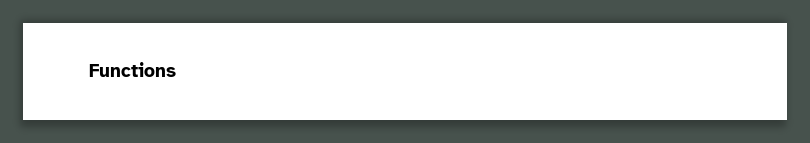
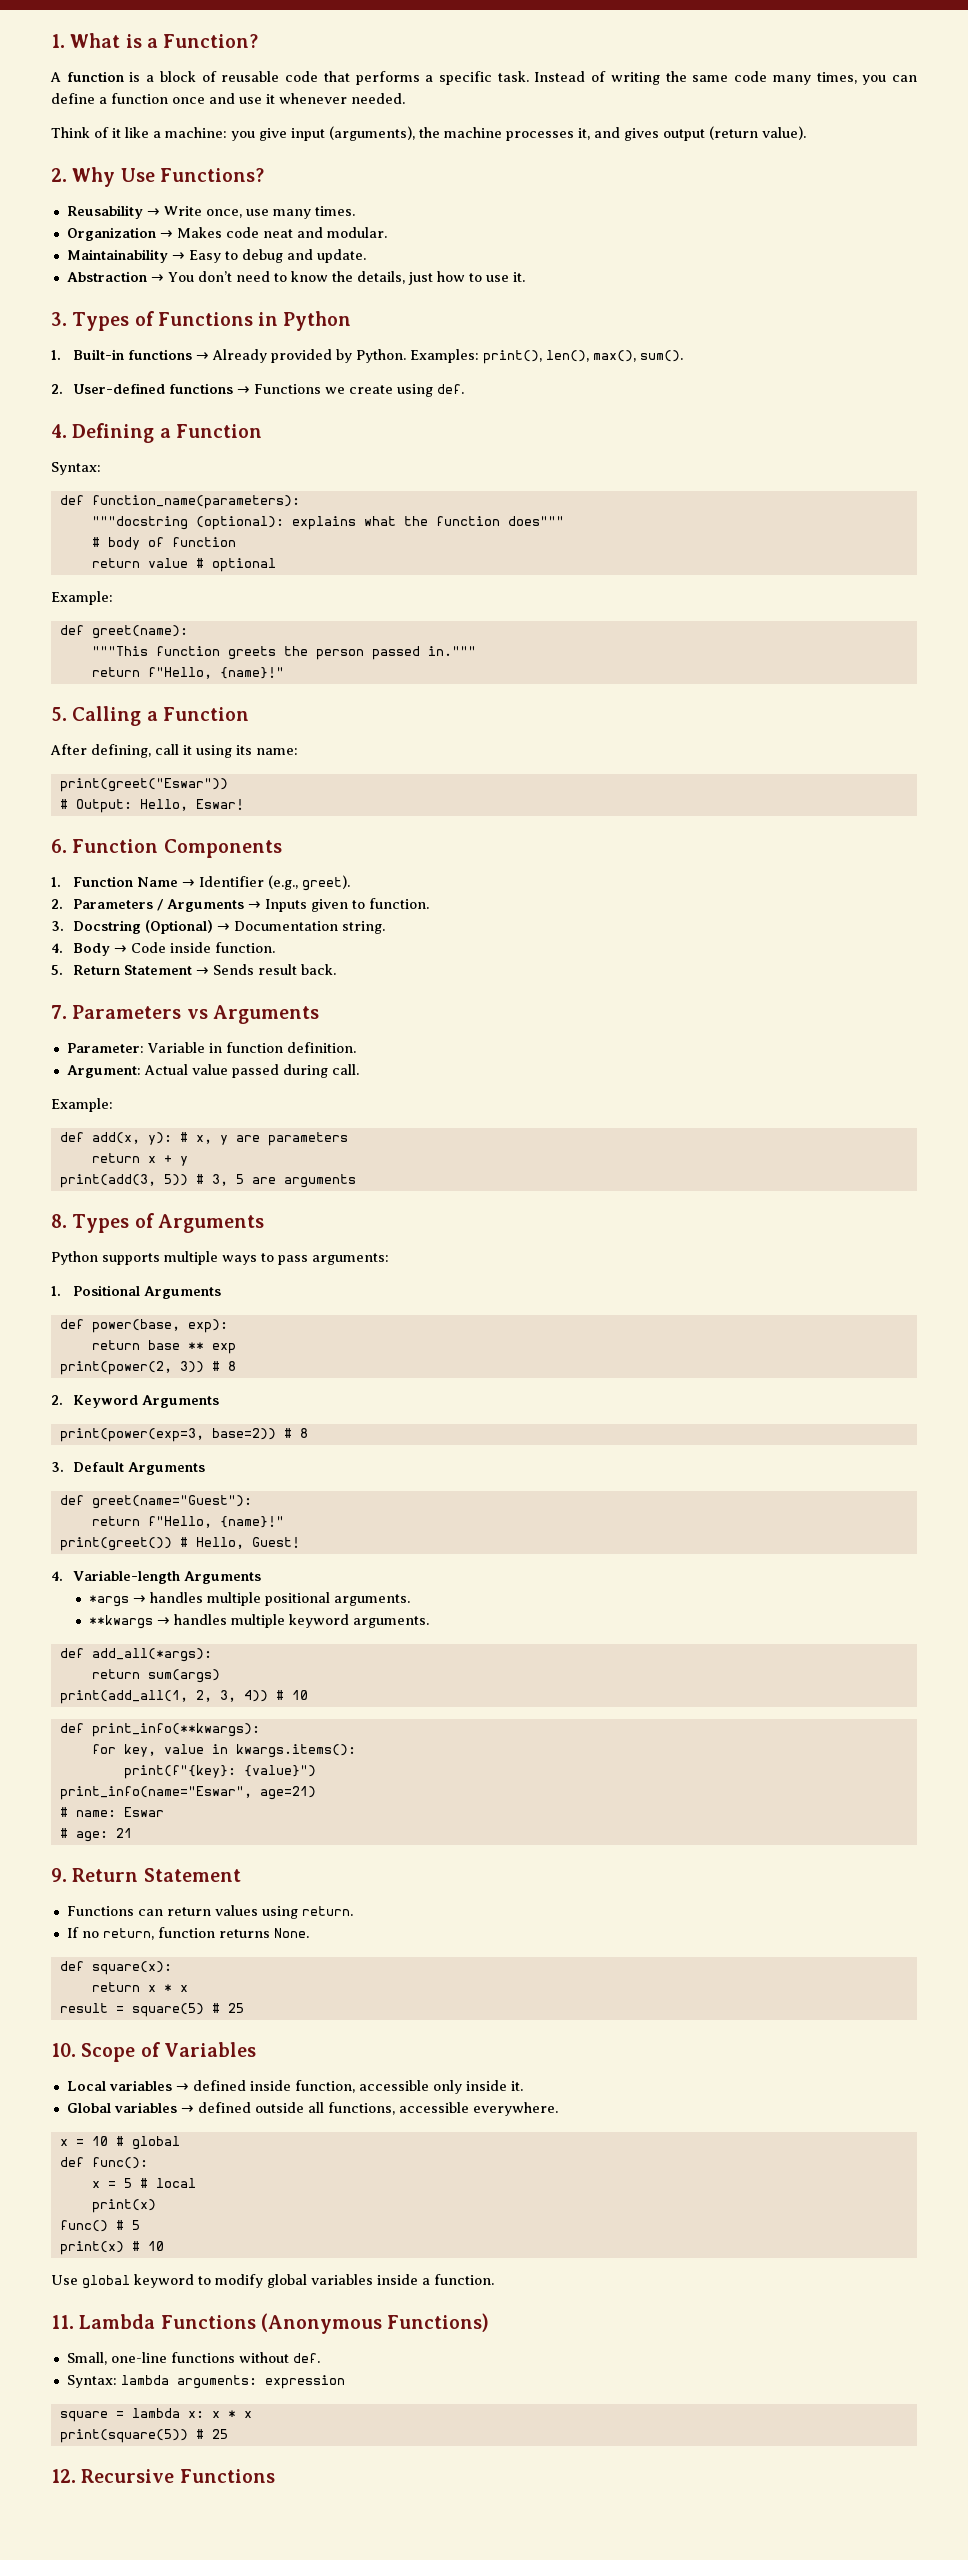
(89, 69) none -> [51,33,259,48] [50,71,918,85] [51,93,405,104] [51,126,806,141] [51,167,264,187] [66,205,355,219] [66,227,387,241] [66,249,366,263] [66,271,525,285] [51,311,352,331] [51,349,684,364] [51,383,465,397] [51,423,262,443] [51,462,101,475] [59,495,300,509] [91,516,564,530] [91,537,236,550] [91,558,276,572] [51,591,113,605] [59,625,188,639] [91,646,476,660] [91,667,284,679] [51,706,249,726] [50,744,298,758] [59,778,228,792] [59,799,244,813] [51,839,282,858] [51,875,351,891] [51,898,430,912] [51,920,386,934] [51,942,276,956] [51,964,337,975] [51,1005,319,1024] [66,1042,356,1053] [66,1064,359,1078] [51,1098,113,1112] [59,1132,348,1146] [91,1153,188,1166] [59,1174,356,1188] [51,1213,264,1233] [51,1251,389,1265] [51,1285,222,1299] [59,1319,228,1333] [91,1340,236,1354] [59,1361,236,1375] [51,1395,220,1408] [59,1428,308,1442] [51,1462,206,1475] [59,1495,252,1509] [91,1516,284,1528] [59,1537,300,1551] [51,1570,262,1584] [89,1592,411,1607] [89,1614,430,1629] [59,1648,212,1662] [91,1669,220,1683] [59,1690,308,1704] [59,1723,260,1737] [91,1744,356,1758] [123,1765,316,1779] [59,1786,316,1800] [59,1807,164,1817] [59,1828,132,1842] [51,1868,241,1882] [66,1905,353,1919] [66,1927,309,1940] [59,1961,172,1975] [91,1982,188,1992] [59,2003,244,2017] [51,2042,256,2062] [66,2080,523,2094] [66,2102,558,2116] [59,2136,180,2150] [59,2157,148,2169] [91,2178,196,2188] [91,2199,156,2213] [59,2220,140,2232] [59,2241,164,2255] [51,2274,494,2289] [51,2313,490,2334] [66,2352,320,2365] [66,2375,345,2389] [59,2408,252,2422] [59,2429,228,2443] [51,2469,175,2483] 1. What is a Function? // A function is a block of reusable code that performs a specific task. Instead of writing the same code many times, you can define a function once and use it whenever needed. // Think of it like a machine: you give input (arguments), the machine processes it, and gives output (return value). // 2. Why Use Functions? // Reusability → Write once, use many times. // Organization → Makes code neat and modular. // Maintainability → Easy to debug and update. // Abstraction → You don’t need to know the details, just how to use it. // 3. Types of Functions in Python // 1. Built-in functions → Already provided by Python. Examples: print(), len(), max(), sum(). // 2. User-defined functions → Functions we create using def. // 4. Defining a Function // Syntax: // def function_name(parameters): // """docstring (optional): explains what the function does""" // # body of function // return value # optional // Example: // def greet(name): // """This function greets the person passed in.""" // return f"Hello, {name}!" // 5. Calling a Function // After defining, call it using its name: // print(greet("Eswar")) // # Output: Hello, Eswar! // 6. Function Components // 1. Function Name → Identifier (e.g., greet). // 2. Parameters / Arguments → Inputs given to function. // 3. Docstring (Optional) → Documentation string. // 4. Body → Code inside function. // 5. Return Statement → Sends result back. // 7. Parameters vs Arguments // Parameter: Variable in function definition. // Argument: Actual value passed during call. // Example: // def add(x, y): # x, y are parameters // return x + y // print(add(3, 5)) # 3, 5 are arguments // 8. Types of Arguments // Python supports multiple ways to pass arguments: // 1. Positional Arguments // def power(base, exp): // return base ** exp // print(power(2, 3)) # 8 // 2. Keyword Arguments // print(power(exp=3, base=2)) # 8 // 3. Default Arguments // def greet(name="Guest"): // return f"Hello, {name}!" // print(greet()) # Hello, Guest! // 4. Variable-length Arguments // *args → handles multiple positional arguments. // **kwargs → handles multiple keyword arguments. // def add_all(*args): // return sum(args) // print(add_all(1, 2, 3, 4)) # 10 // def print_info(**kwargs): // for key, value in kwargs.items(): // print(f"{key}: {value}") // print_info(name="Eswar", age=21) // # name: Eswar // # age: 21 // 9. Return Statement // Functions can return values using return. // If no return, function returns None. // def square(x): // return x * x // result = square(5) # 25 // 10. Scope of Variables // Local variables → defined inside function, accessible only inside it. // Global variables → defined outside all functions, accessible everywhere. // x = 10 # global // def func(): // x = 5 # local // print(x) // func() # 5 // print(x) # 10 // Use global keyword to modify global variables inside a function. // 11. Lambda Functions (Anonymous Functions) // Small, one-line functions without def. // Syntax: lambda arguments: expression // square = lambda x: x * x // print(square(5)) # 25 // 12. Recursive

